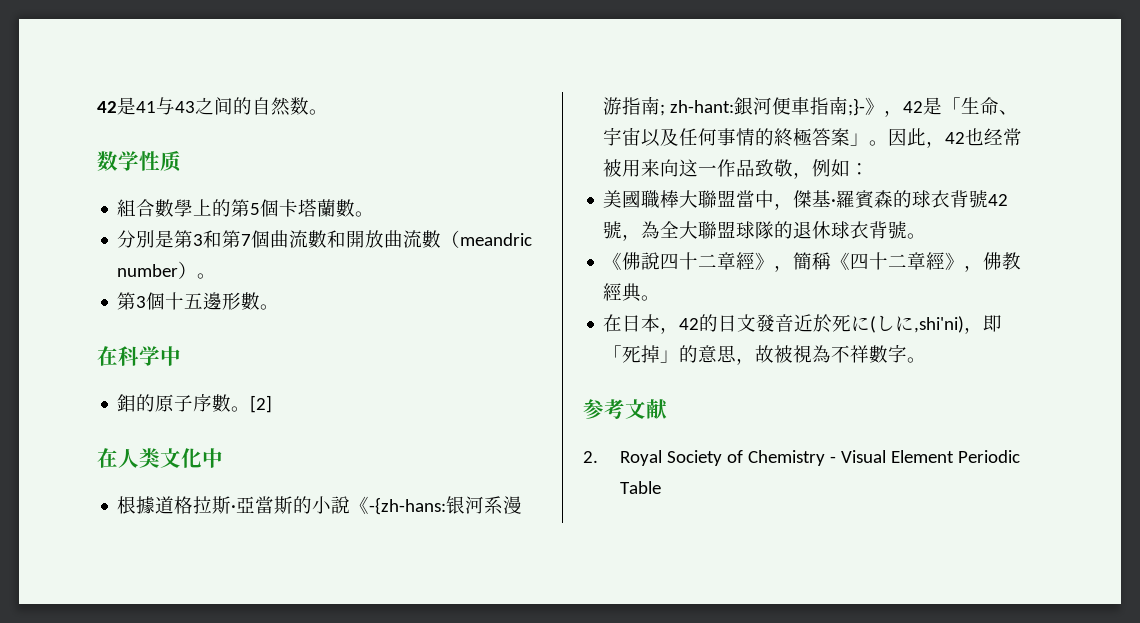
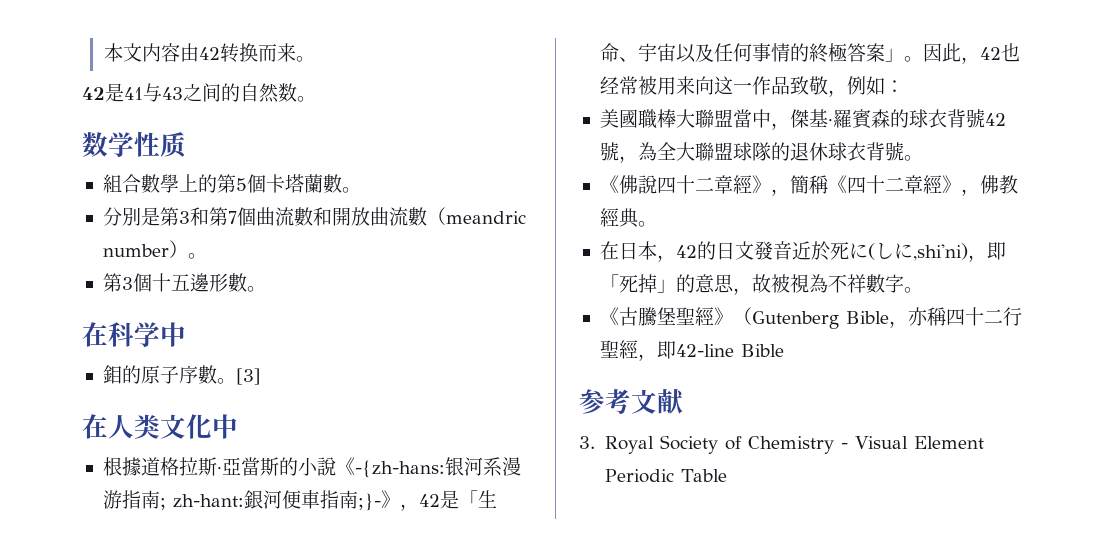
(97, 107) none -> [103,43,315,63] 本文内容由42转换而来。 //
[250,395,273,413] [2] -> [235,368,261,385] [3]
(927, 360) none -> [599,307,1022,329] [599,340,784,361] // 《古騰堡聖經》（Gutenberg Bible，亦稱四十二行聖經，即42-line Bible
[583,451,598,463] 2. -> [579,436,595,449] 3.

